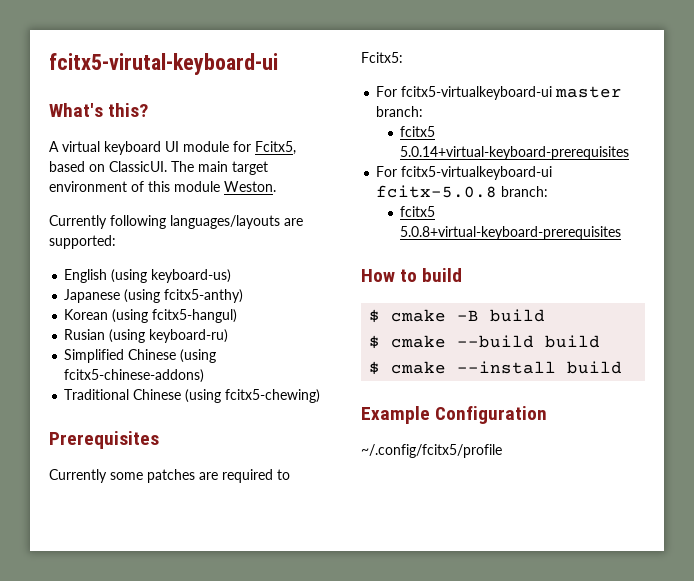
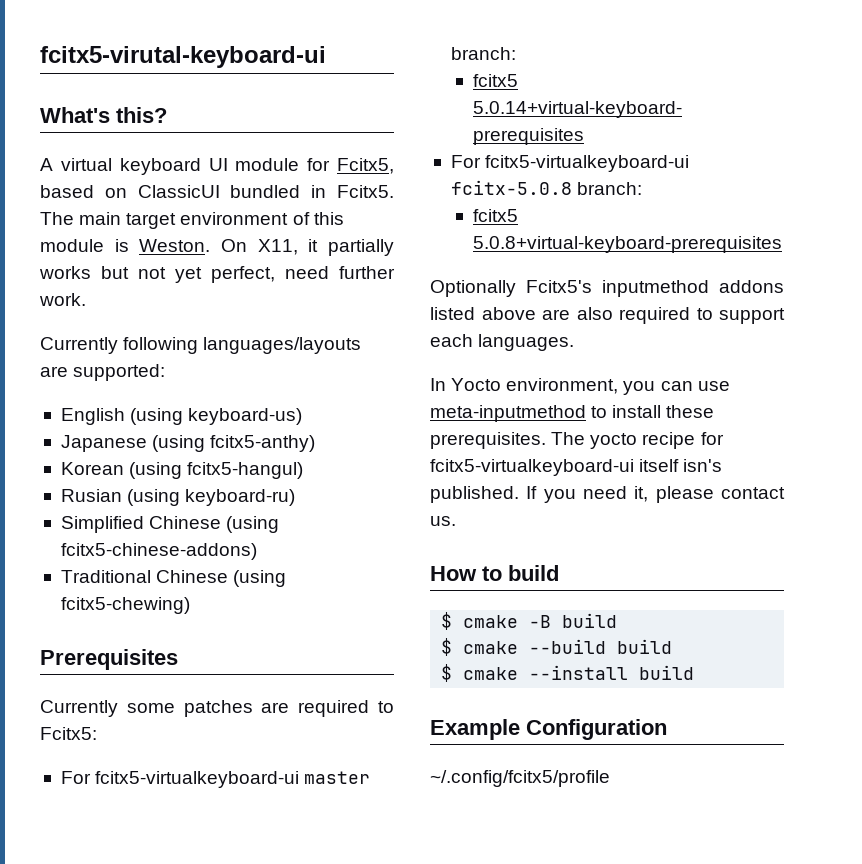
[109,161,167,172] ClassicUI. -> [137,185,395,198] ClassicUI bundled in Fcitx5.
(220, 186) none -> [114,239,129,252] is
(276, 186) none -> [221,239,395,256] [39,266,395,283] [39,293,86,306] On X11, it partially works but not yet perfect, need further work.
(622, 233) none -> [430,280,784,297] [430,307,785,324] [430,334,575,351] [430,378,730,395] [430,405,715,422] [430,432,724,449] [430,459,723,476] [430,486,785,503] [430,516,456,526] // Optionally Fcitx5's inputmethod addons listed above are also required to support each languages. // In Yocto environment, you can use meta-inputmethod to install these prerequisites. The yocto recipe for fcitx5-virtualkeyboard-ui itself isn's published. If you need it, please contact us.

